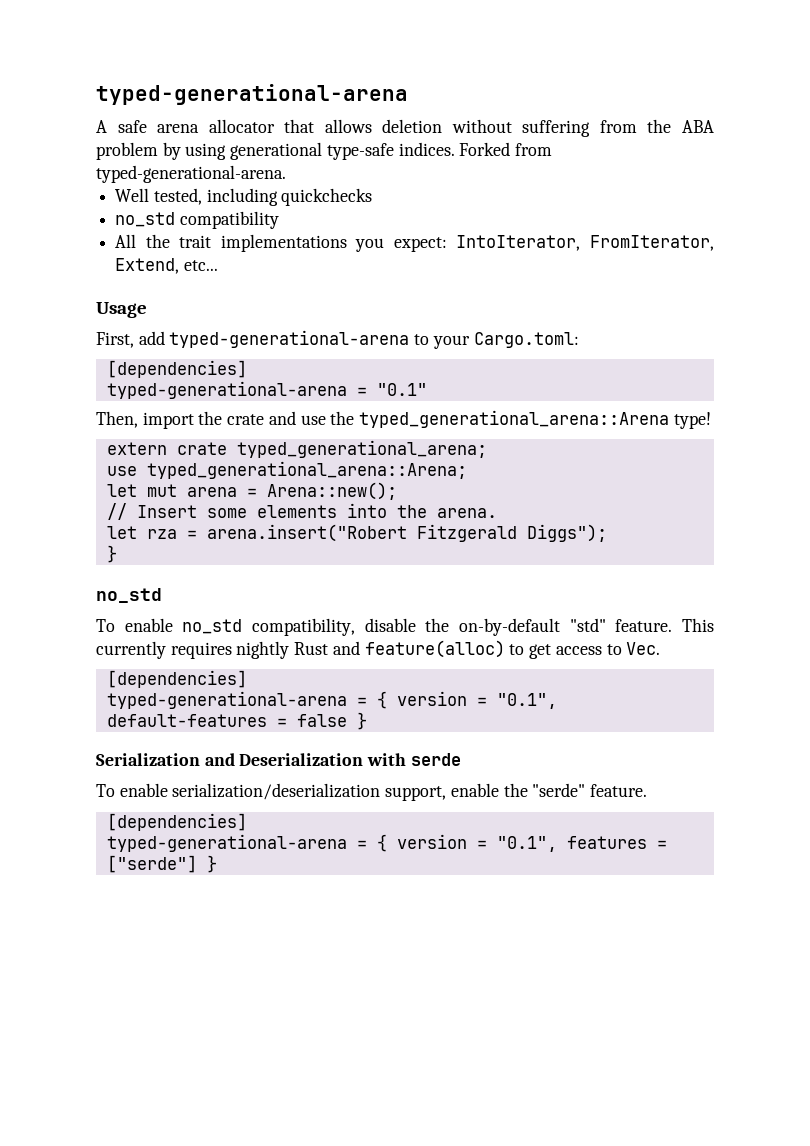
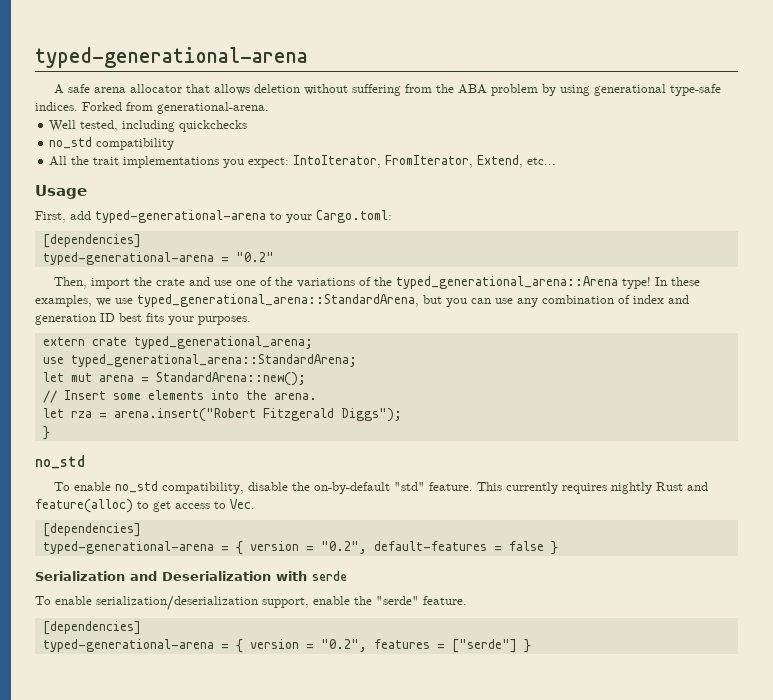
[96,165,286,183] typed-generational-arena. -> [157,102,269,114] generational-arena.
[376,383,427,396] "0.1" -> [235,252,274,262] "0.2"
[330,410,711,429] the typed_generational_arena::Arena type! -> [235,276,700,289] [35,294,689,307] [35,313,251,325] one of the variations of the typed_generational_arena::Arena type! In these examples, we use typed_generational_arena::StandardArena, but you can use any combination of index and generation ID best fits your purposes.
[146,461,467,479] typed_generational_arena::Arena; -> [70,354,357,367] typed_generational_arena::StandardArena;
[266,482,397,500] Arena::new(); -> [155,372,306,386] StandardArena::new();
[496,693,557,709] "0.1", -> [320,541,367,554] "0.2",
[496,836,557,852] "0.1", -> [320,639,367,652] "0.2",

